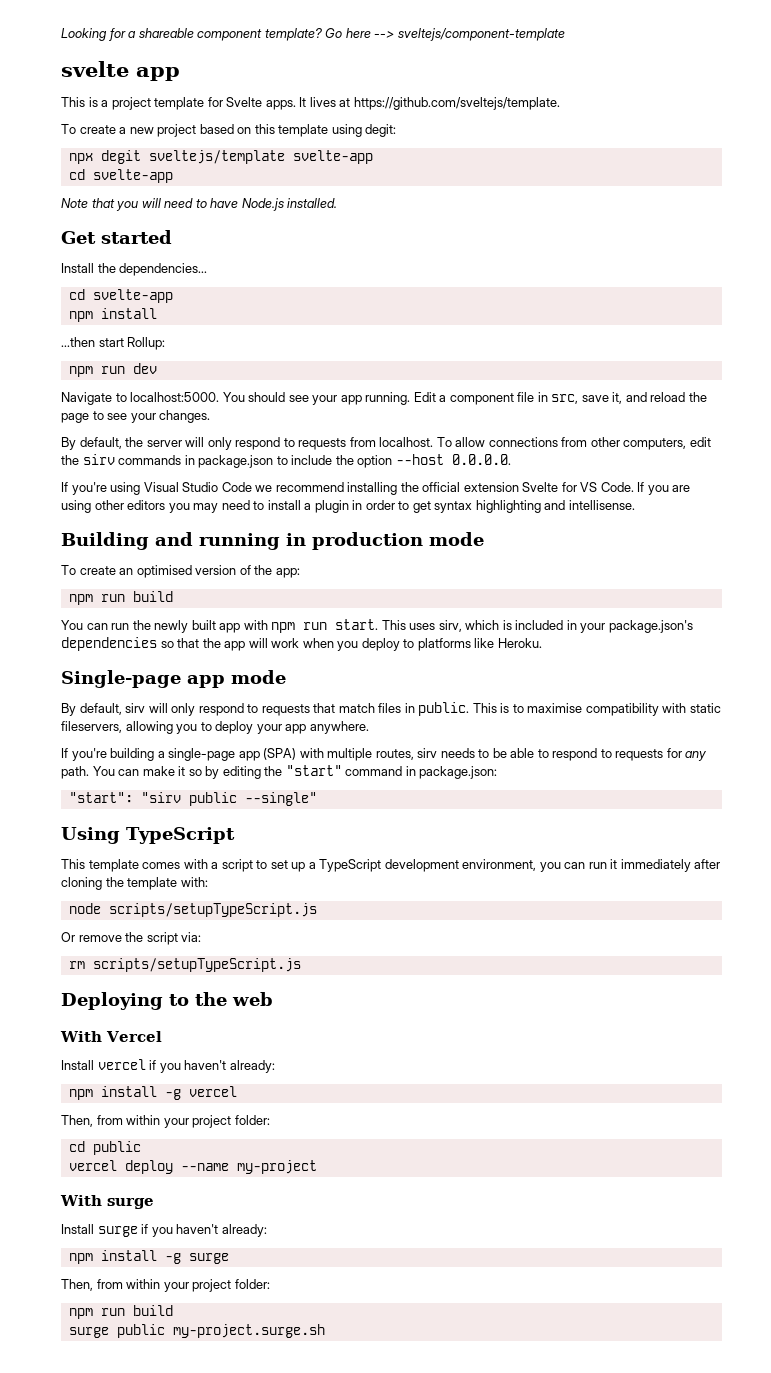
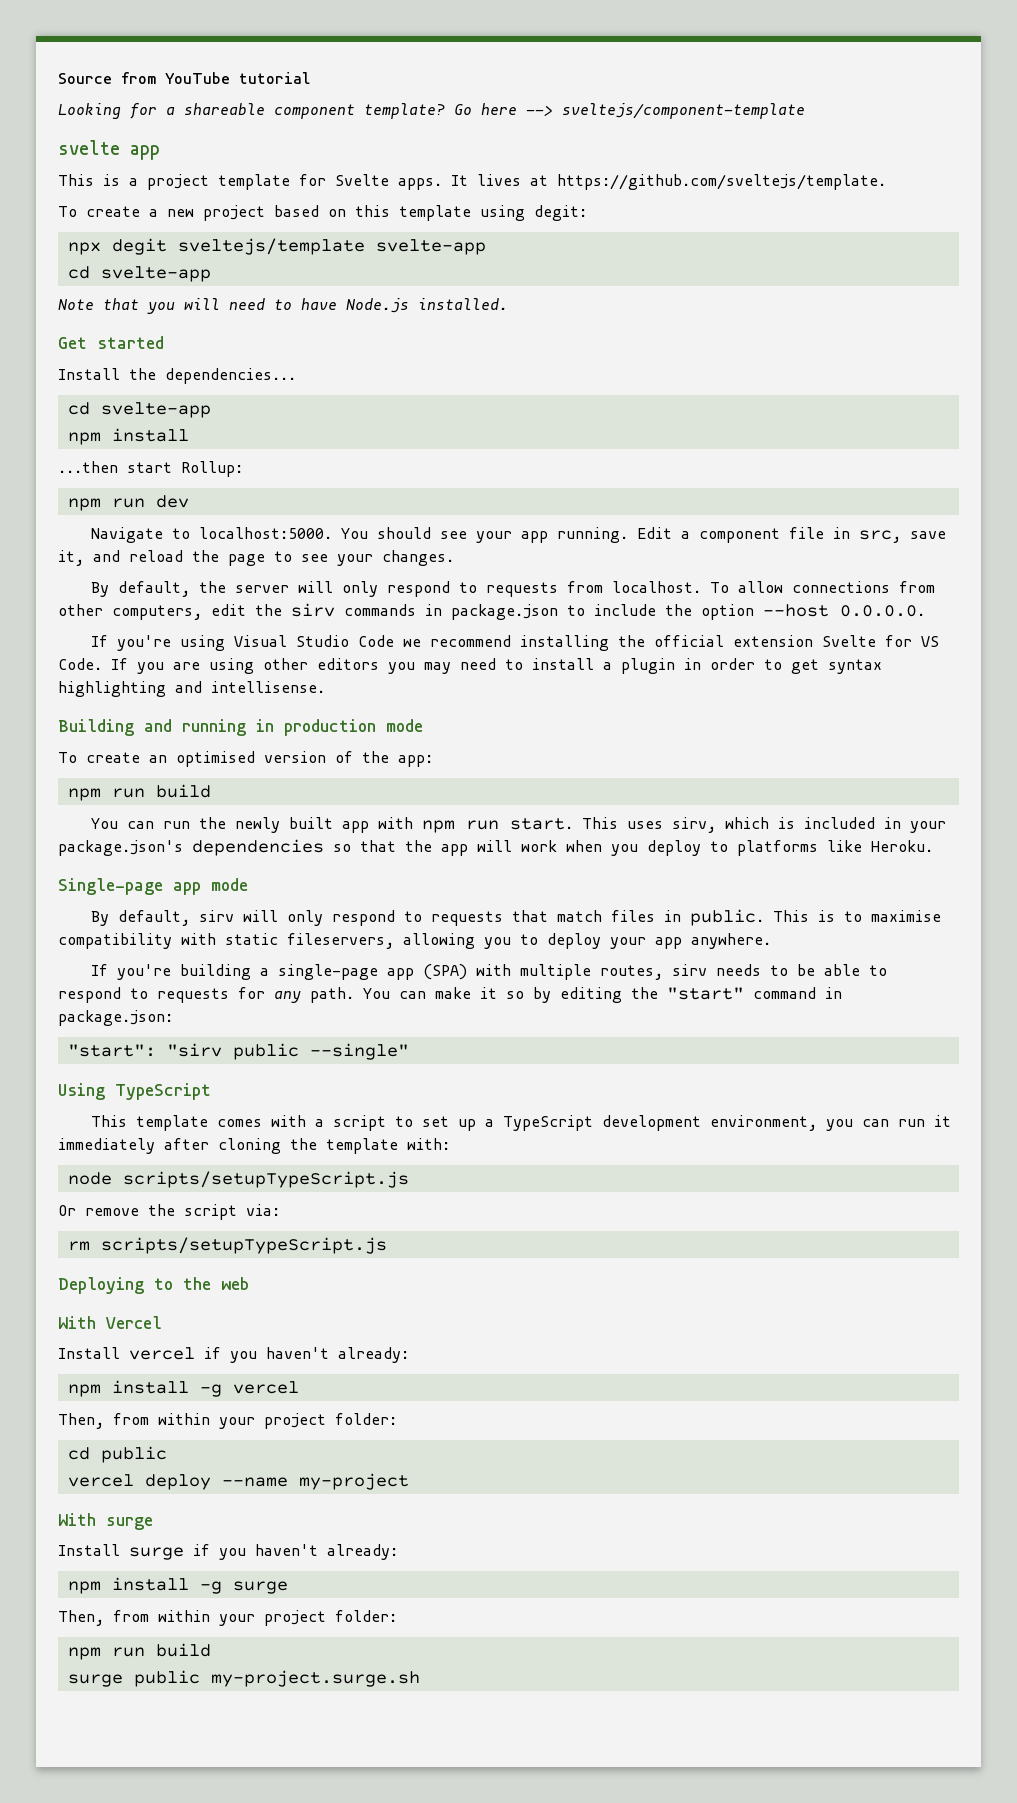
(61, 34) none -> [58,72,311,84] Source from YouTube tutorial //

